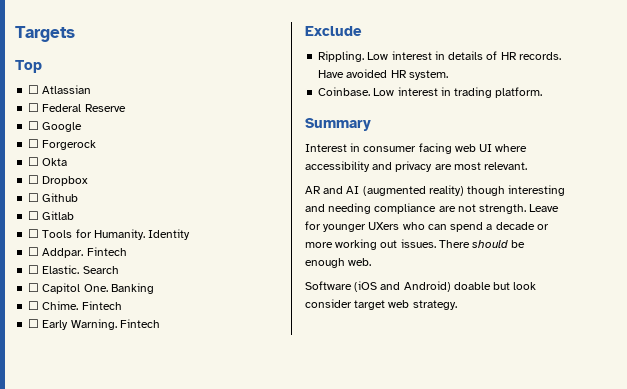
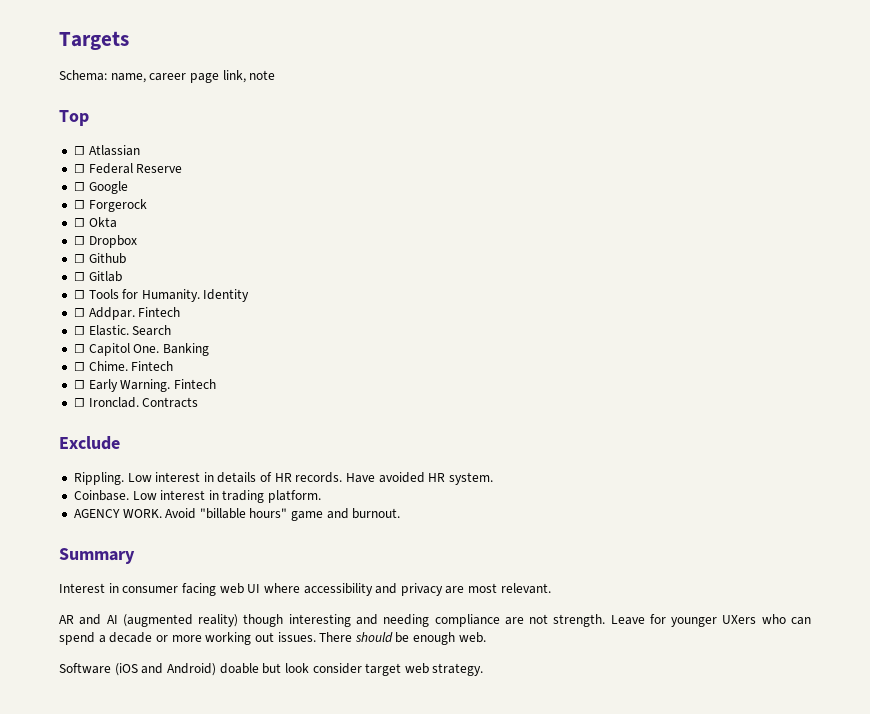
(75, 34) none -> [59,70,276,83] // Schema: name, career page link, note
(160, 323) none -> [73,397,199,408] // ☐ Ironclad. Contracts
(543, 92) none -> [73,508,401,521] // AGENCY WORK. Avoid "billable hours" game and burnout.

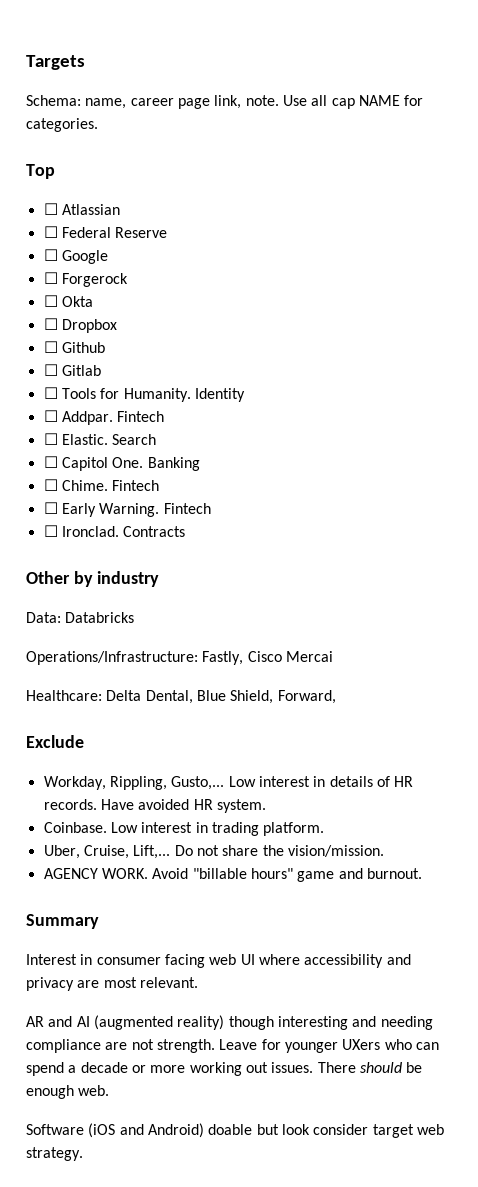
[249,70,276,80] note -> [245,95,424,109] [26,118,98,132] note. Use all cap NAME for categories.
[59,436,120,450] [73,472,124,485] Exclude // Rippling. -> [26,571,160,587] [26,612,135,623] [26,651,333,665] [26,690,336,704] [26,735,84,748] [43,776,225,790] Other by industry // Data: Databricks // Operations/Infrastructure: Fastly, Cisco Mercai // Healthcare: Delta Dental, Blue Shield, Forward, // Exclude // Workday, Rippling, Gusto,...
(322, 496) none -> [43,845,384,859] // Uber, Cruise, Lift,... Do not share the vision/mission.

